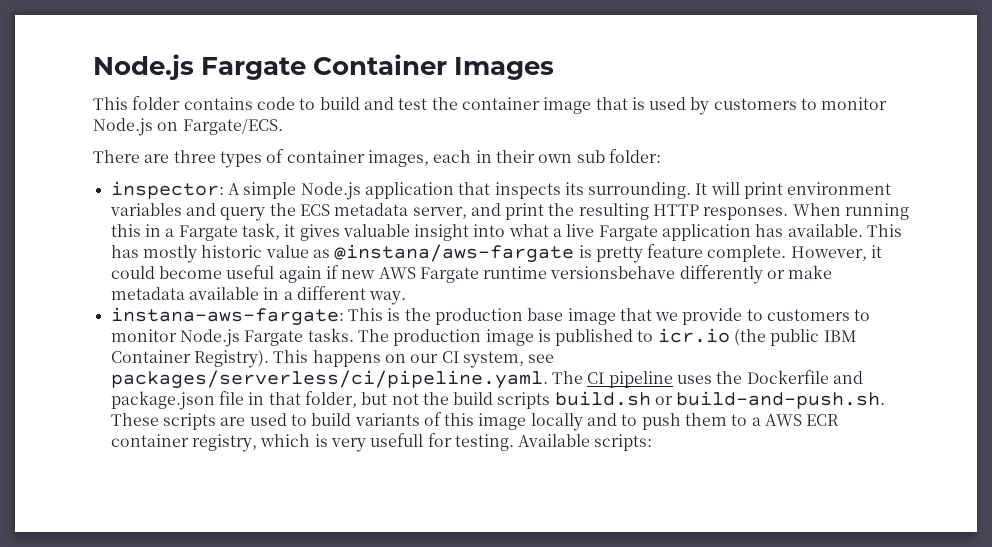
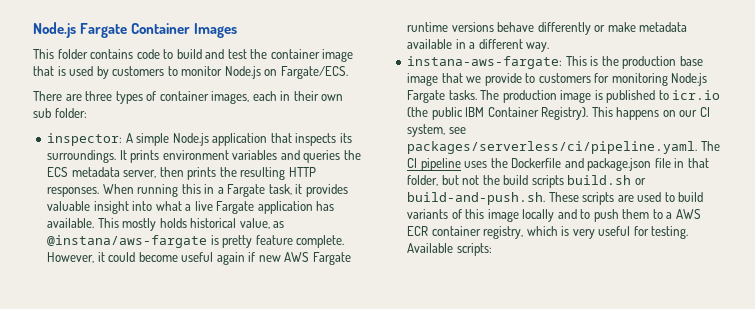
[588,182,784,199] surrounding. It will print -> [47,150,160,163] surroundings. It prints
[220,207,266,221] query -> [303,150,341,163] queries
[470,203,545,220] and print -> [159,167,217,180] then prints
[299,224,340,241] gives -> [305,184,348,197] provides
[110,245,309,263] has mostly historic value -> [122,218,270,231] mostly holds historical value,
[550,266,676,279] versionsbehave -> [451,22,535,32] versions behave
[854,309,871,321] [110,329,177,342] to monitor -> [594,73,668,86] for monitoring
[370,433,424,447] usefull -> [598,226,631,236] useful

